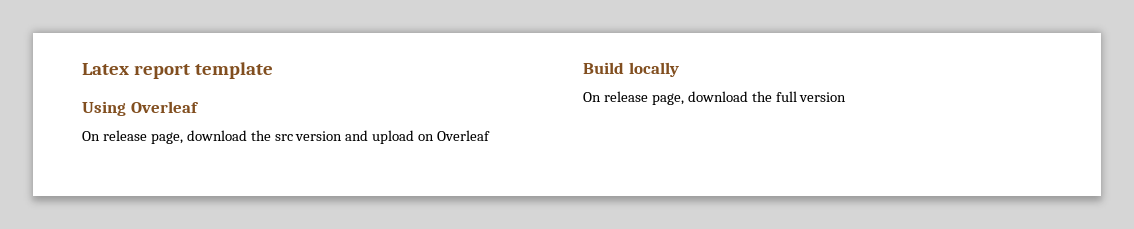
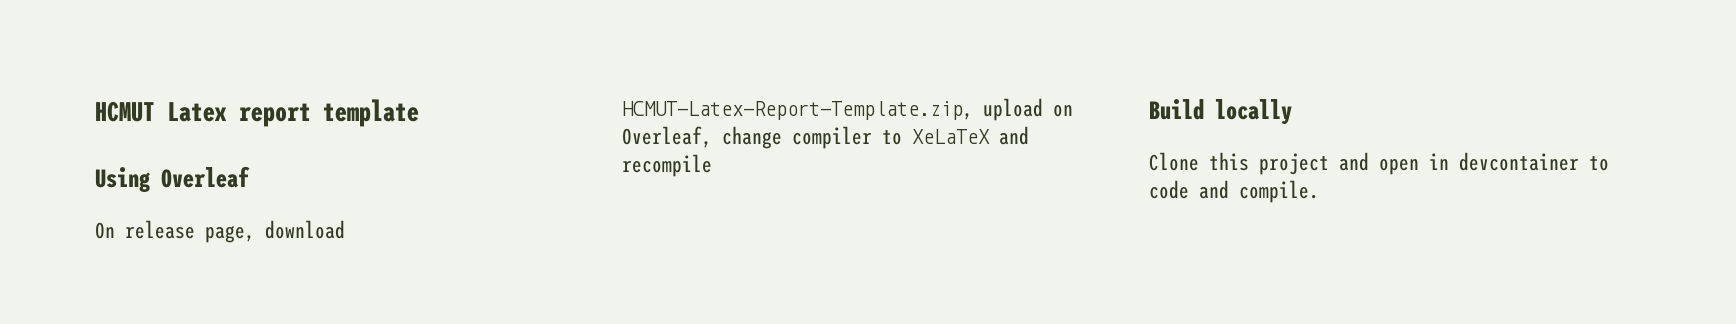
(82, 69) none -> [95,101,155,122] HCMUT
[250,130,491,144] [583,62,679,77] [583,91,847,105] the src version and upload on Overleaf // Build locally // On release page, download the full version -> [622,98,1073,121] [622,126,1029,149] [622,154,712,177] [1149,99,1292,125] [1149,152,1609,175] [1149,180,1319,203] HCMUT-Latex-Report-Template.zip, upload on Overleaf, change compiler to XeLaTeX and recompile // Build locally // Clone this project and open in devcontainer to code and compile.

